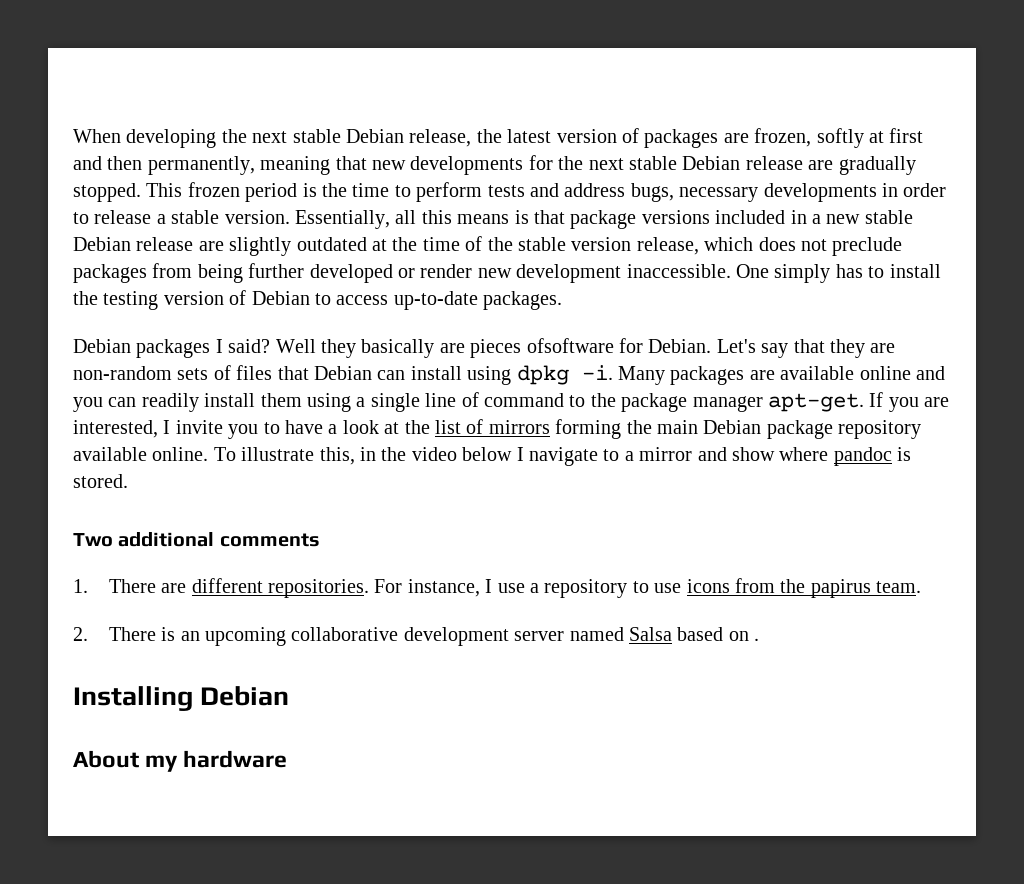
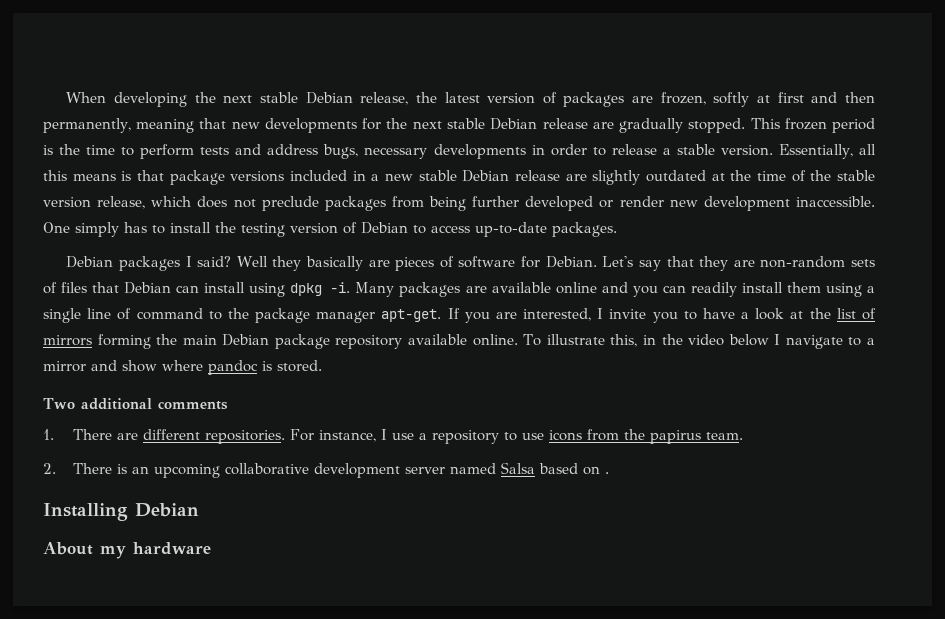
[526,338,614,353] ofsoftware -> [439,256,516,268] of software

